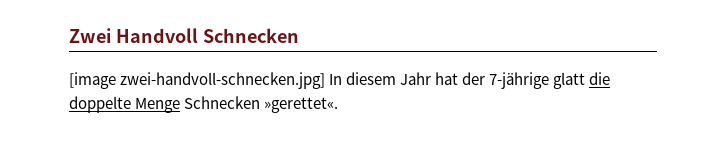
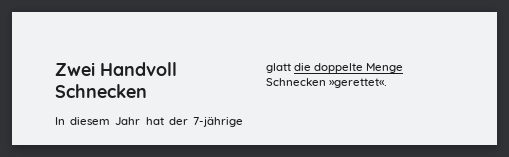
[69,72,326,89] [image zwei-handvoll-schnecken.jpg] -> (147, 91) none

